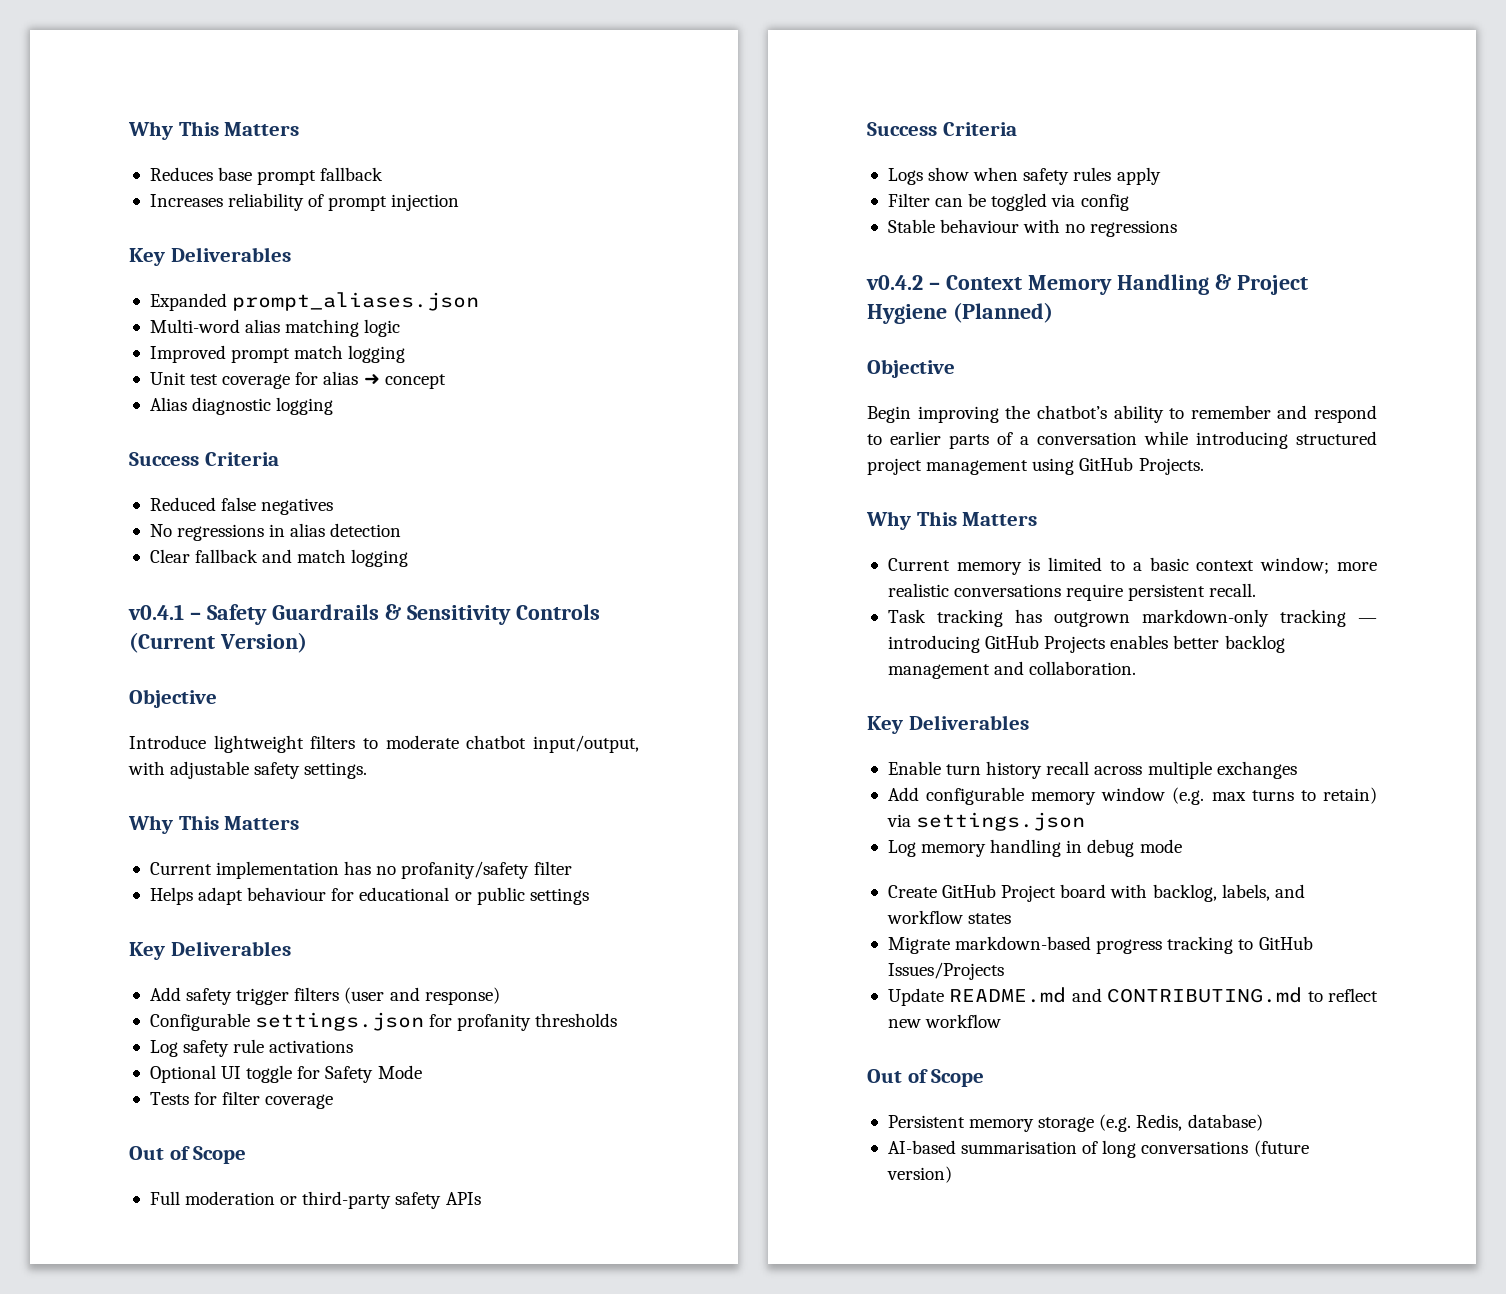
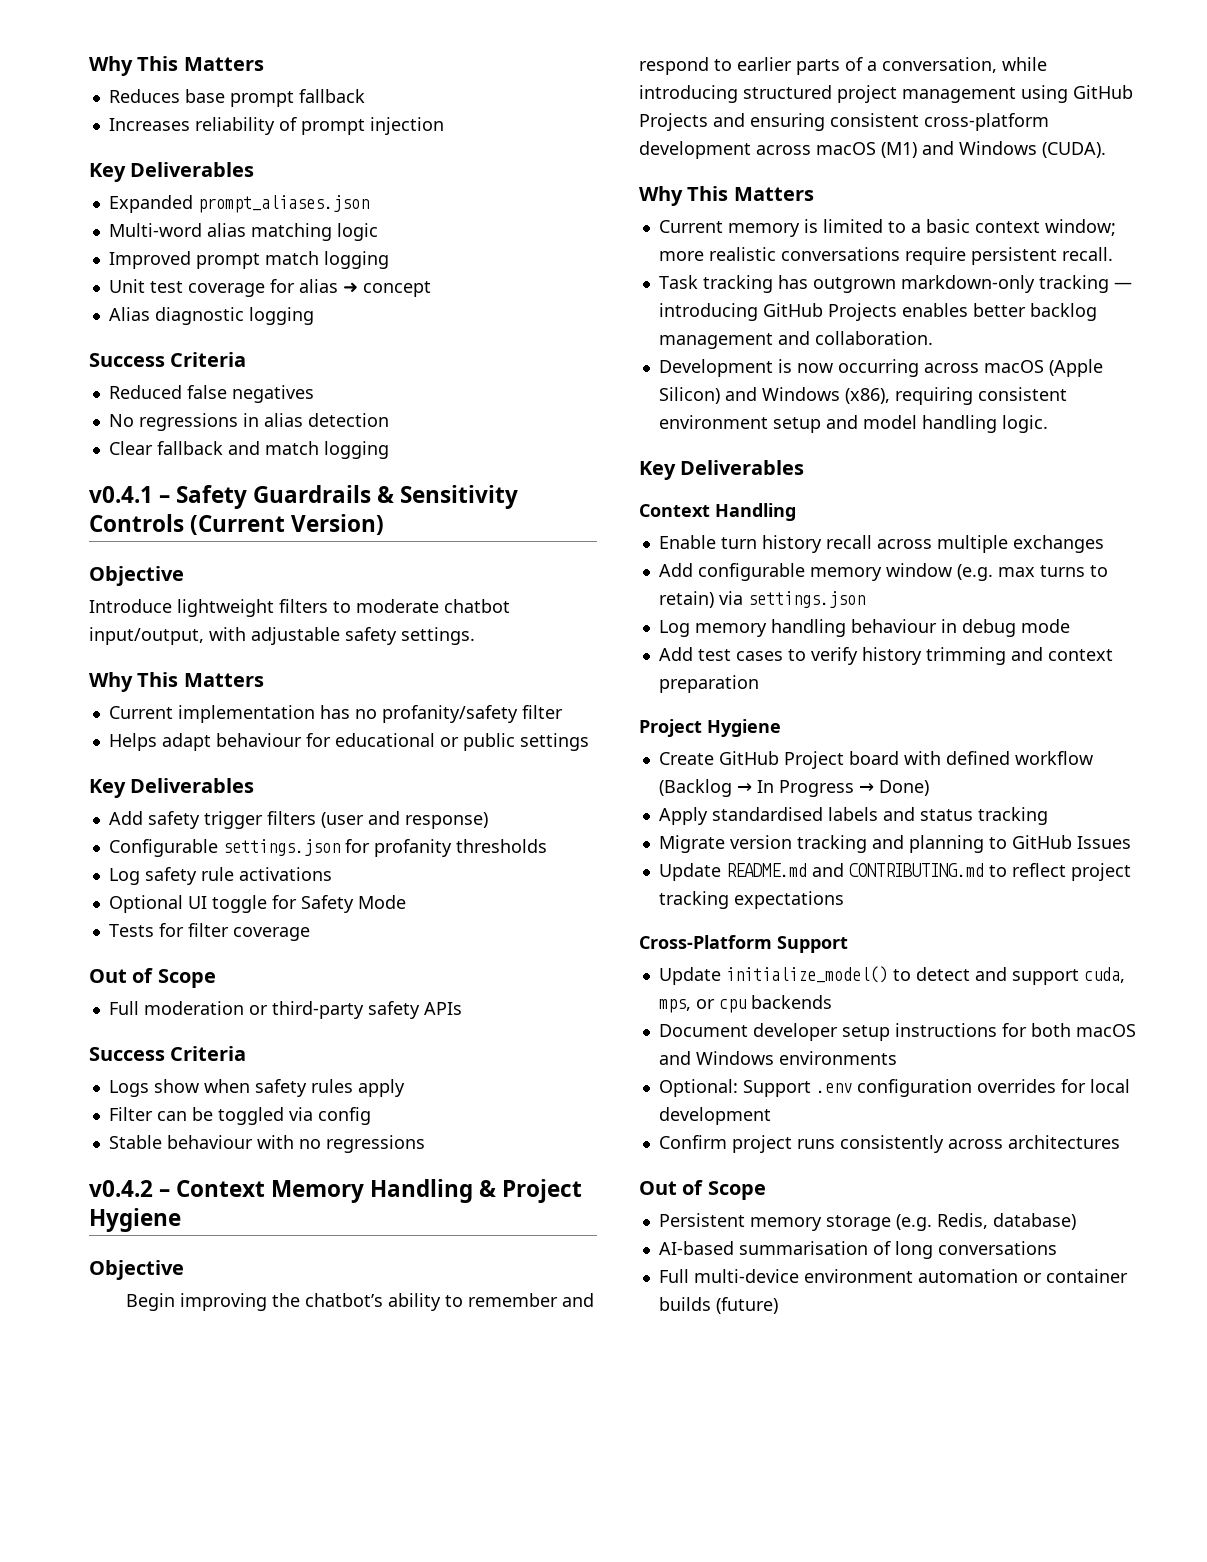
[952,302,1053,323] (Planned) -> (181, 1220) none
[1037,432,1137,445] conversation -> [882,57,997,73] conversation,
[1138,458,1204,475] Projects. -> [639,113,1049,131] [639,141,1106,159] Projects and ensuring consistent cross-platform development across macOS (M1) and Windows (CUDA).
[867,715,1029,734] // Key Deliverables -> [658,359,1103,377] [658,387,1067,405] [658,415,1048,433] [639,460,805,480] [639,503,796,521] // Development is now occurring across macOS (Apple Silicon) and Windows (x86), requiring consistent environment setup and model handling logic. // Key Deliverables // Context Handling
(1062, 848) none -> [850,619,937,633] behaviour
(1182, 846) none -> [658,647,1113,665] [658,675,759,693] [639,719,781,737] // Add test cases to verify history trimming and context preparation // Project Hygiene
[1152,884,1305,902] [886,910,1012,924] [887,936,1234,954] backlog, labels, and workflow states // Migrate markdown-based progress tracking -> [945,751,1093,765] [658,779,929,797] [658,807,1048,825] [658,835,984,853] defined workflow (Backlog → In Progress → Done) // Apply standardised labels and status tracking // Migrate version tracking and planning
[887,962,1004,980] Issues/Projects -> [1076,836,1131,849] Issues
[887,1014,1002,1028] new workflow -> [1070,863,1131,881] [658,891,844,909] [639,935,848,953] [658,966,1125,985] [658,995,832,1013] [658,1023,1136,1041] [658,1051,897,1065] [658,1079,1130,1097] [658,1107,771,1125] [658,1135,1120,1153] project tracking expectations // Cross-Platform Support // Update initialize_model() to detect and support cuda, mps, or cpu backends // Document developer setup instructions for both macOS and Windows environments // Optional: Support .env configuration overrides for local development // Confirm project runs consistently across architectures
[1253,1140,1309,1157] [886,1166,952,1183] (future version) -> [658,1269,1128,1283] [658,1297,778,1314] // Full multi-device environment automation or container builds (future)

